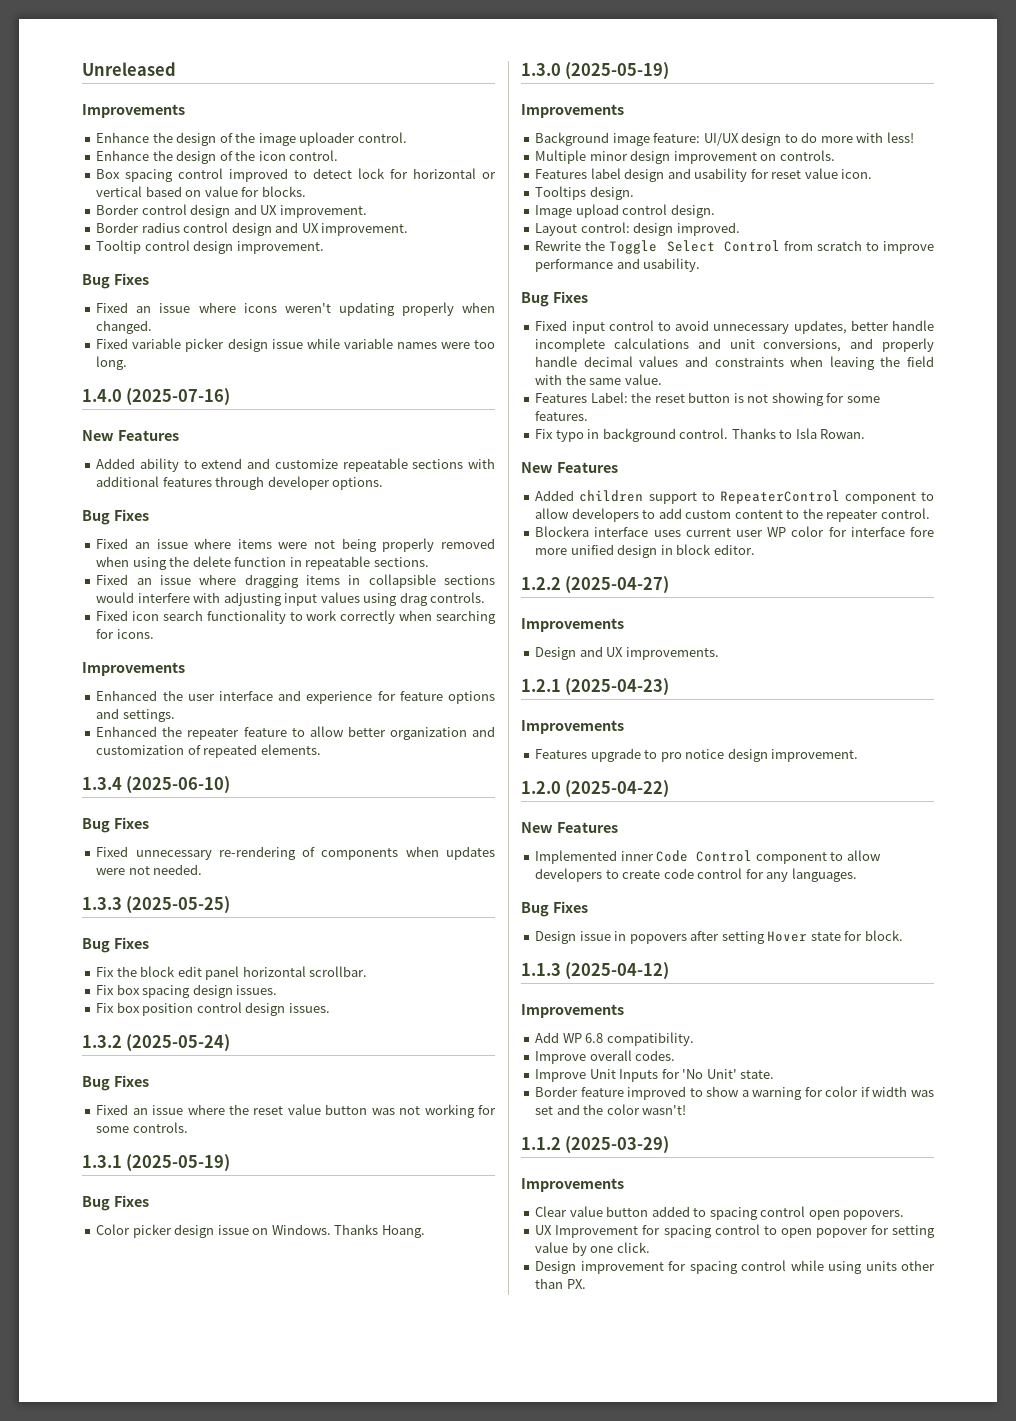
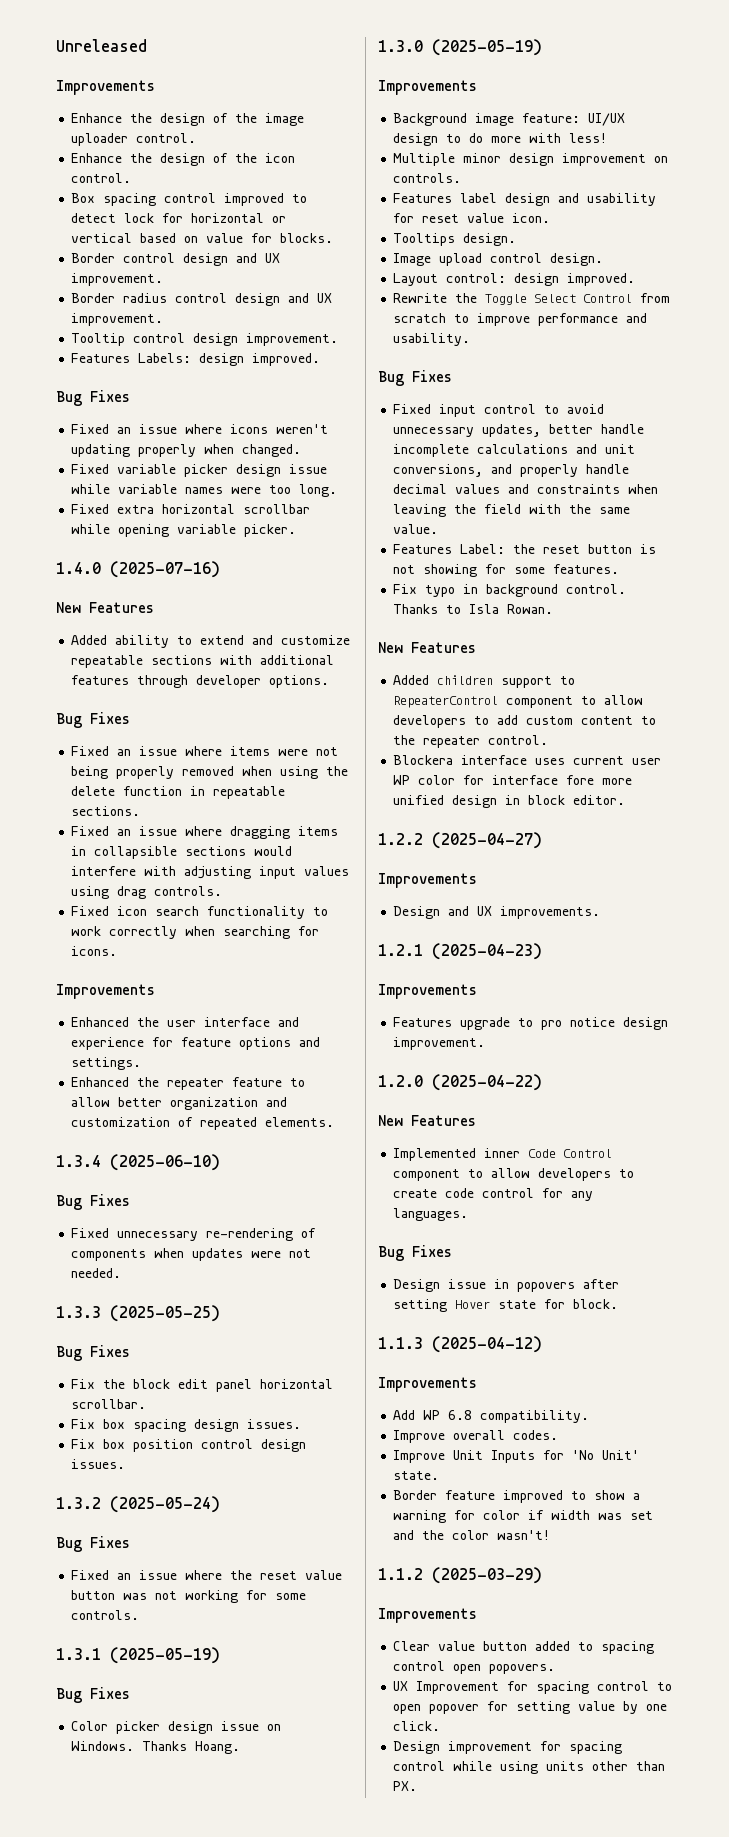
(324, 247) none -> [71,353,321,366] // Features Labels: design improved.
(128, 363) none -> [71,504,311,514] [71,524,297,537] // Fixed extra horizontal scrollbar while opening variable picker.

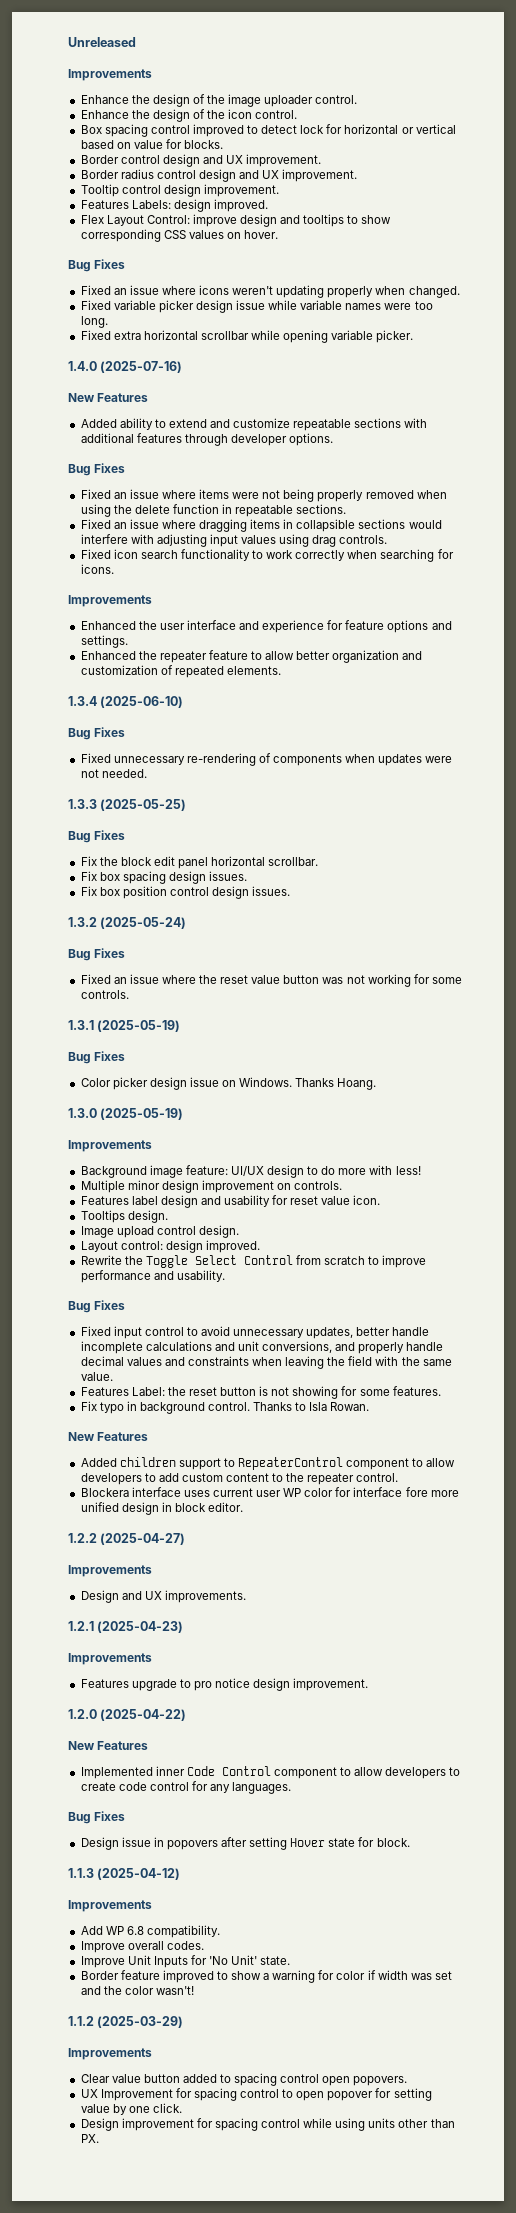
(321, 359) none -> [80,214,392,227] [80,229,279,242] // Flex Layout Control: improve design and tooltips to show corresponding CSS values on hover.

